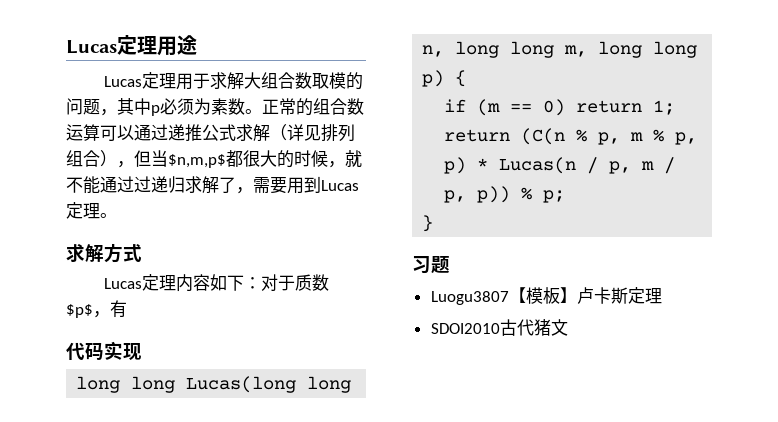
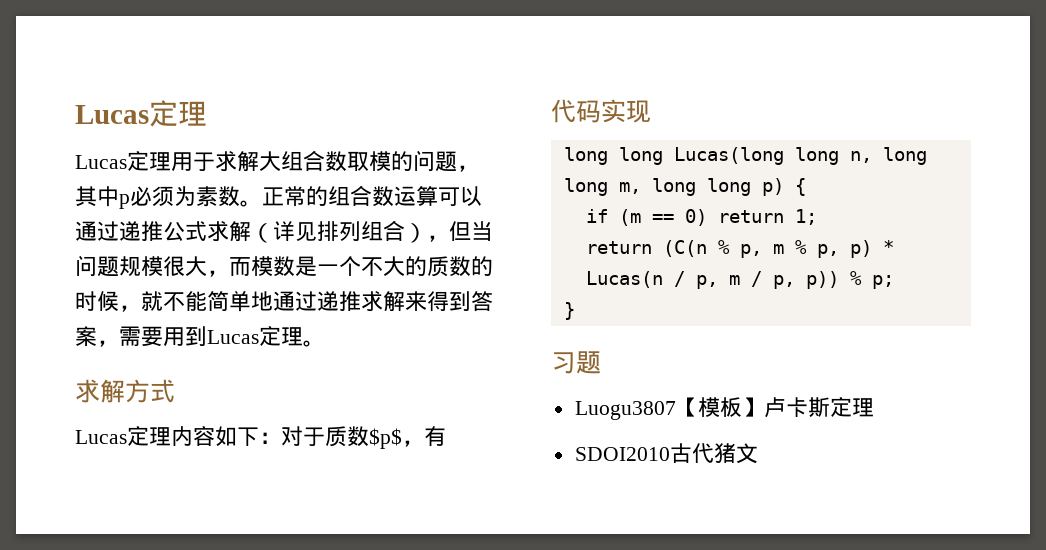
[66,35,197,56] Lucas定理用途 -> [75,100,207,127] Lucas定理
[168,150,362,168] [66,176,236,194] $n,m,p$都很大的时候，就不能通过过递归求解了 -> [75,255,493,277] [75,291,493,312] [75,326,97,347] 问题规模很大，而模数是一个不大的质数的时候，就不能简单地通过递推求解来得到答案

